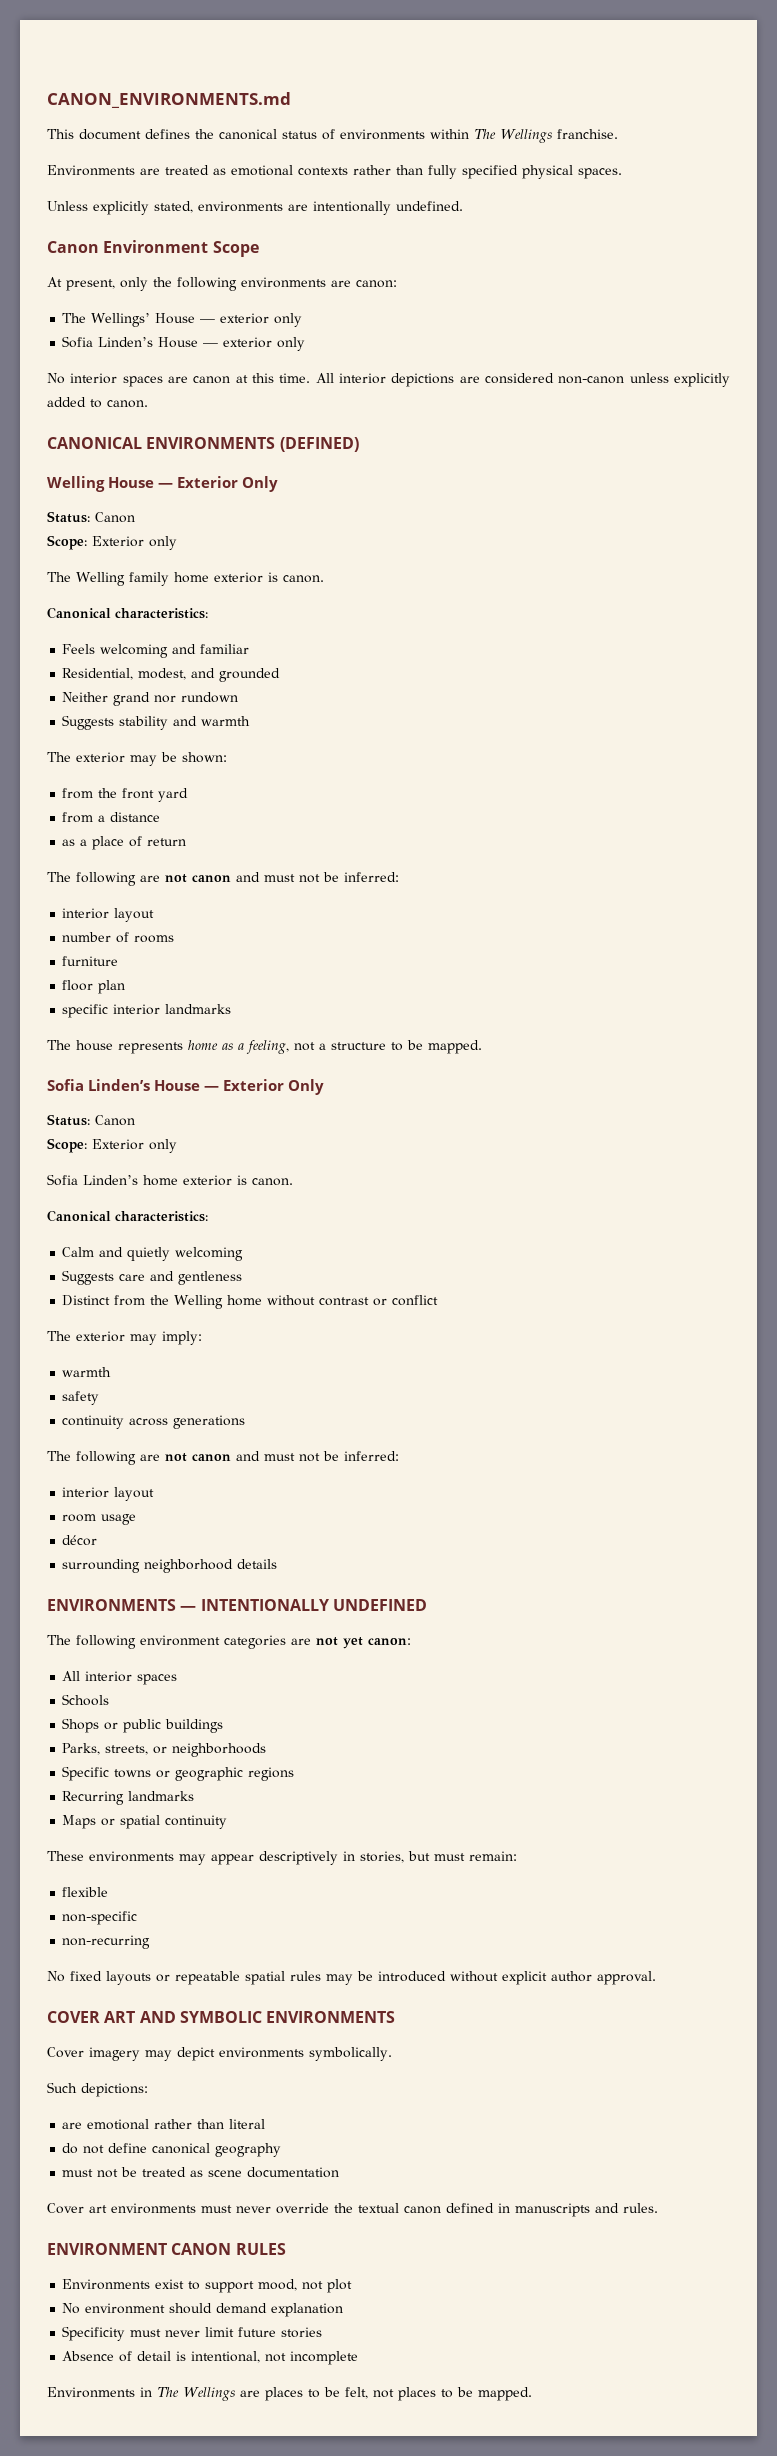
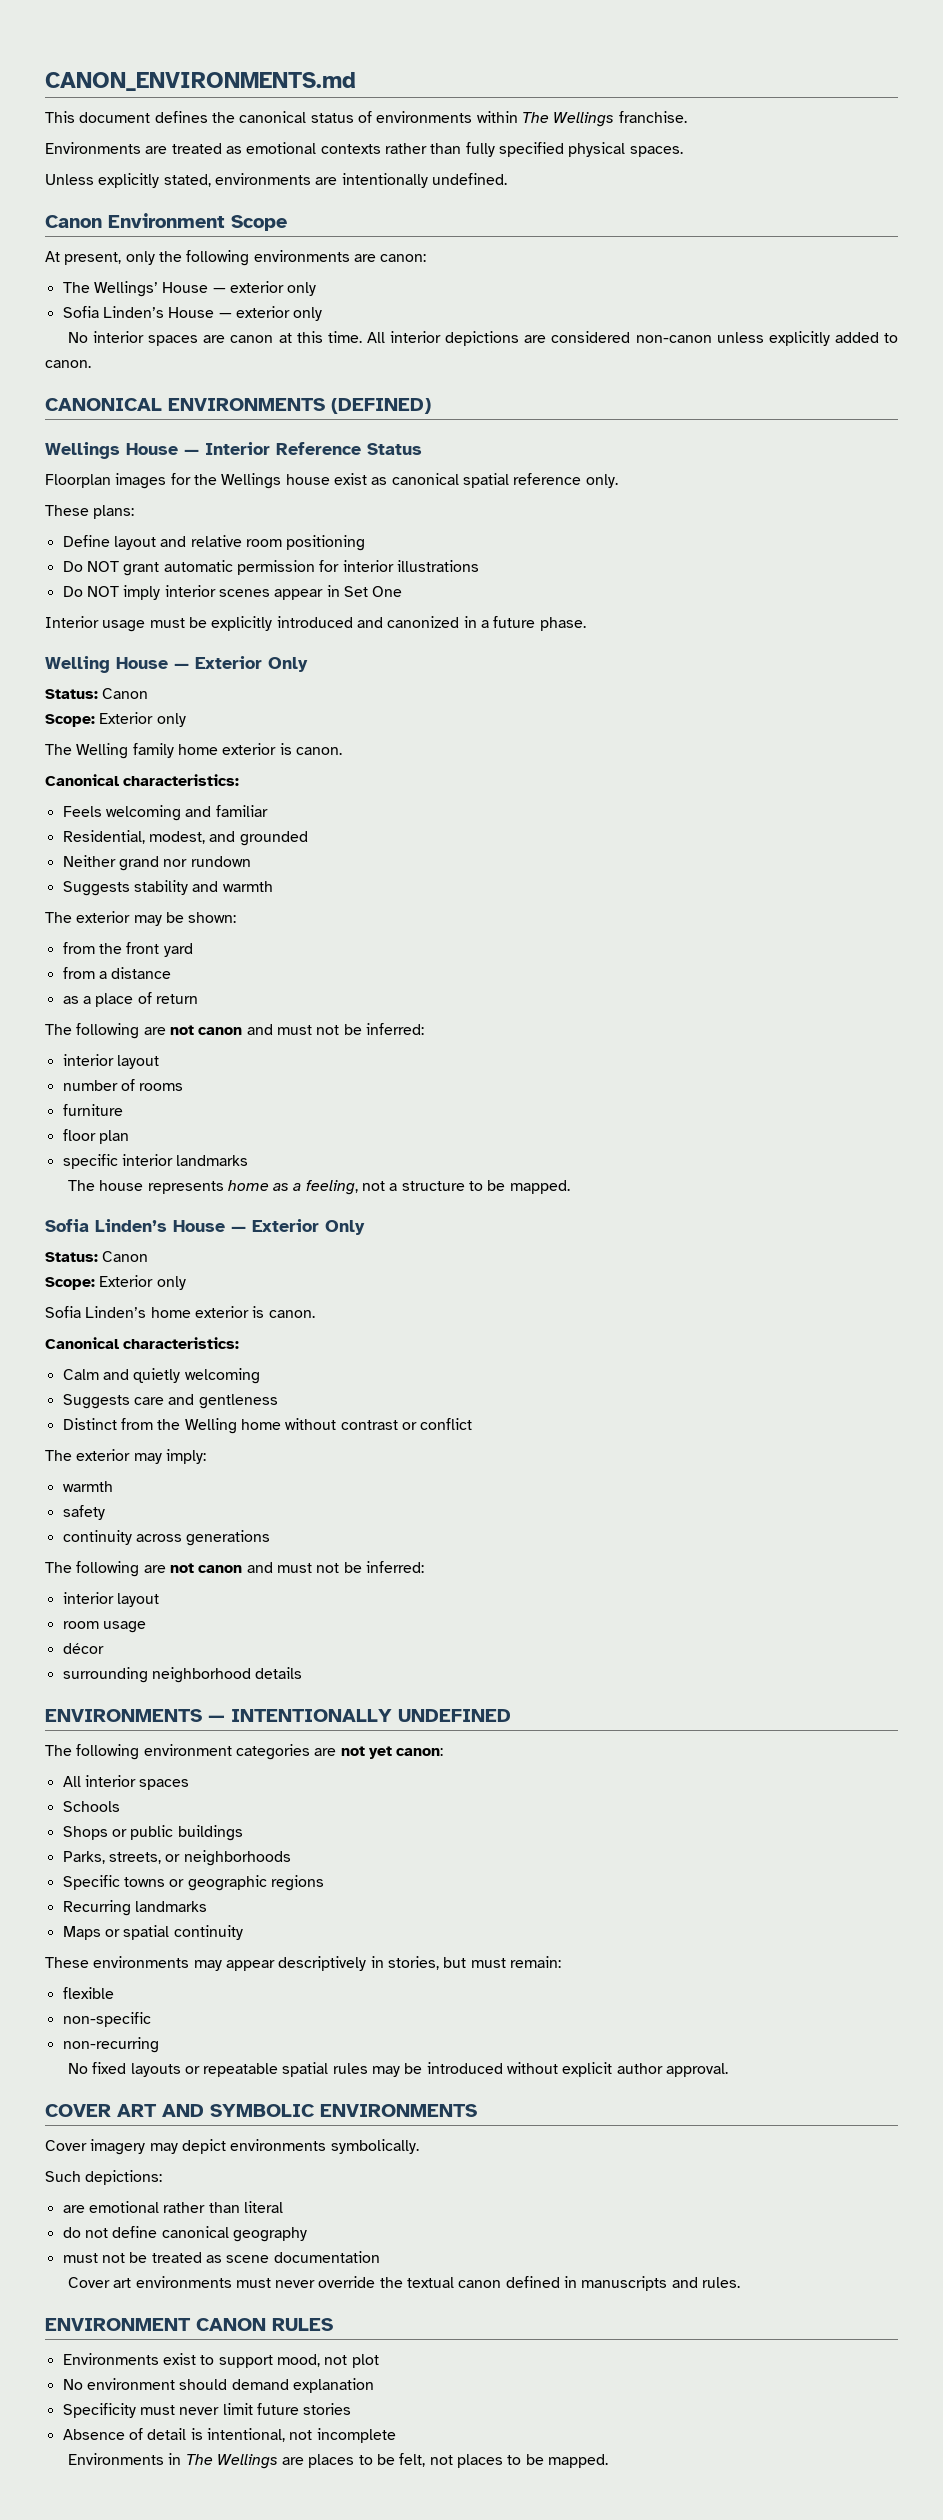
(359, 444) none -> [45,442,422,459] [45,473,618,489] [45,505,135,519] [62,535,366,551] [62,560,479,576] [62,585,403,600] [45,616,586,632] // Wellings House — Interior Reference Status // Floorplan images for the Wellings house exist as canonical spatial reference only. // These plans: // Define layout and relative room positioning // Do NOT grant automatic permission for interior illustrations // Do NOT imply interior scenes appear in Set One // Interior usage must be explicitly introduced and canonized in a future phase.

